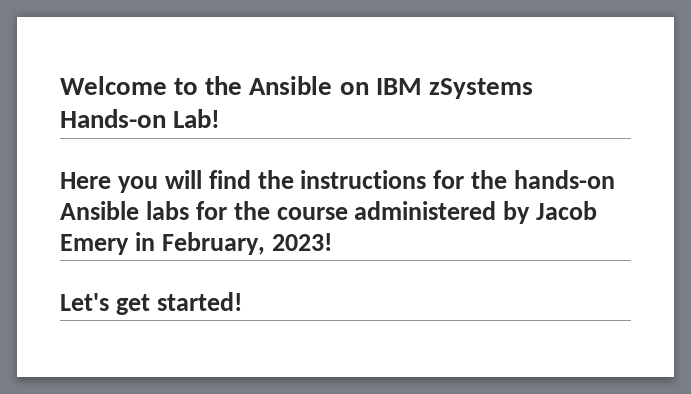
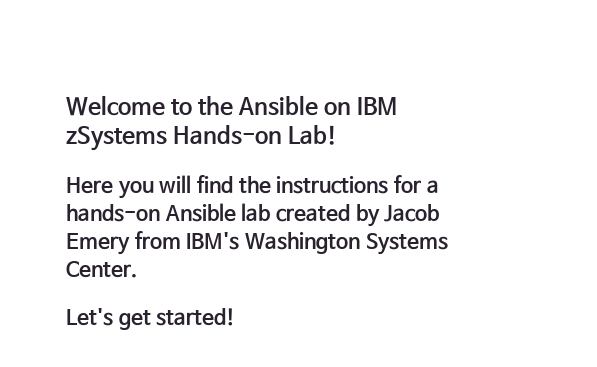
[471,170,508,189] the -> [426,180,439,193] a
[145,201,598,224] [60,232,332,255] labs for the course administered by Jacob Emery in February, 2023! -> [241,203,440,227] [66,231,448,255] [66,261,137,278] lab created by Jacob Emery from IBM's Washington Systems Center.

